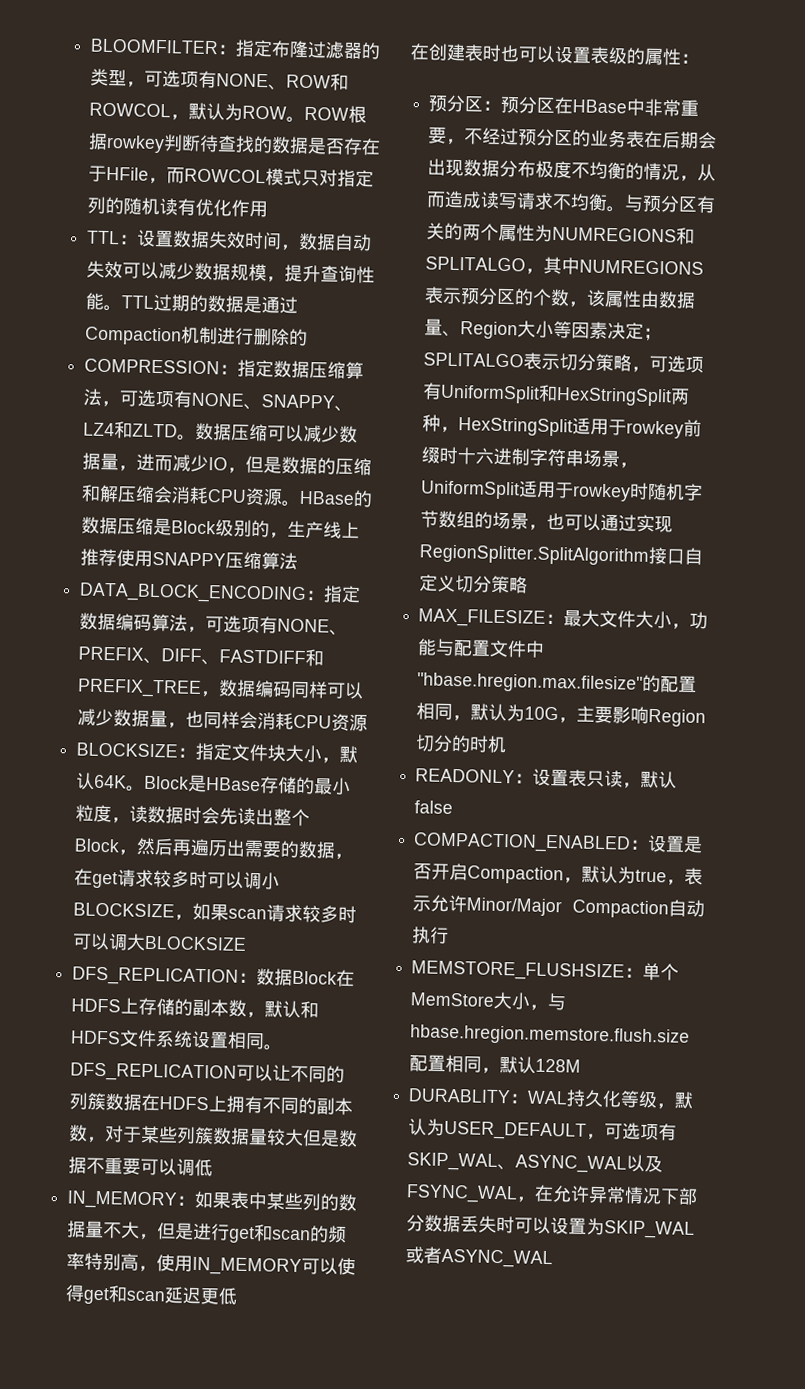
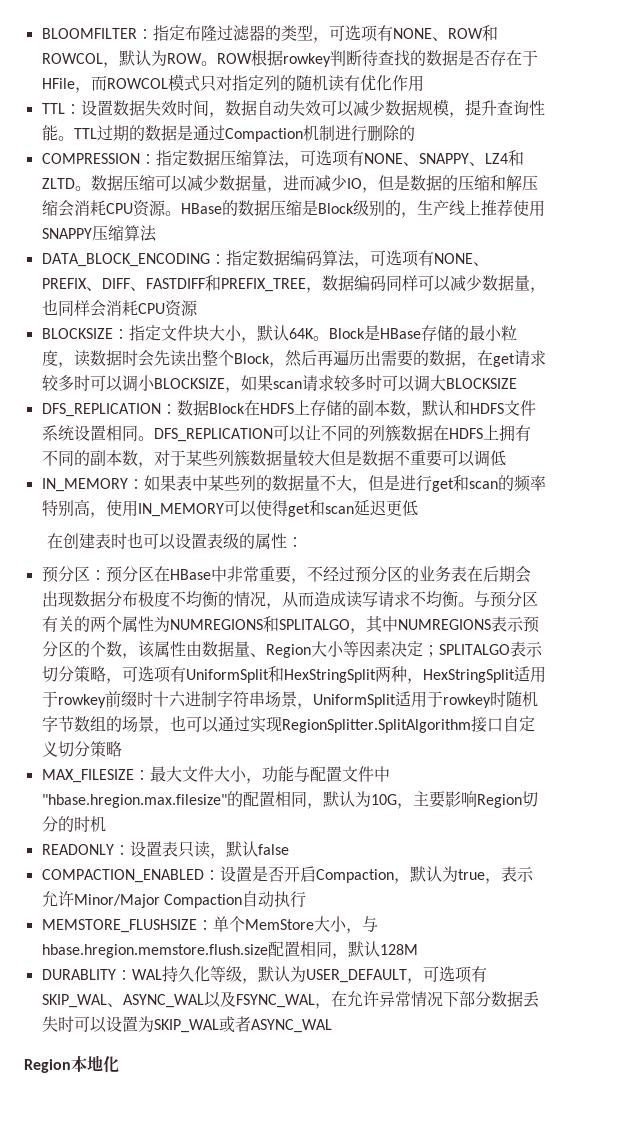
(554, 1258) none -> [24,1055,119,1073] // Region本地化

